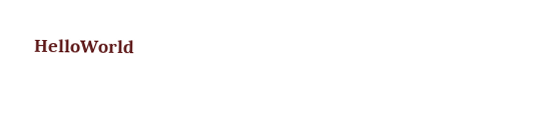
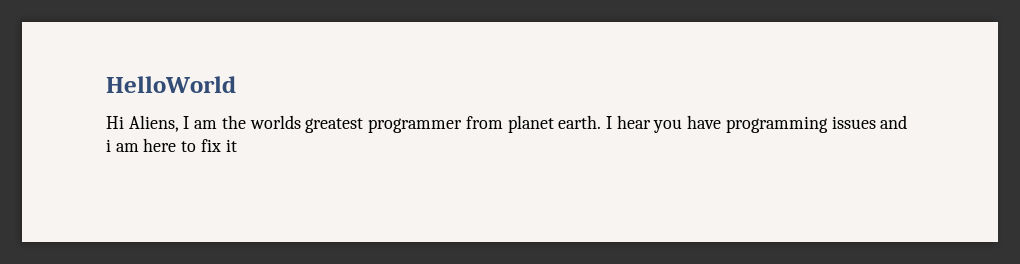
(135, 46) none -> [106,115,908,133] [106,138,237,152] // Hi Aliens, I am the worlds greatest programmer from planet earth. I hear you have programming issues and i am here to fix it

